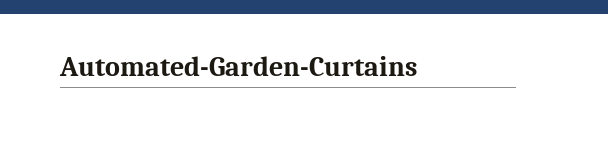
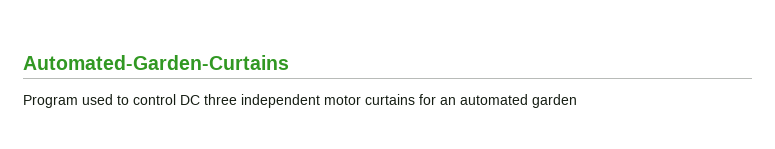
(417, 66) none -> [23,94,577,108] // Program used to control DC three independent motor curtains for an automated garden

